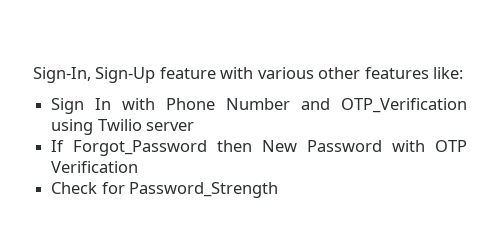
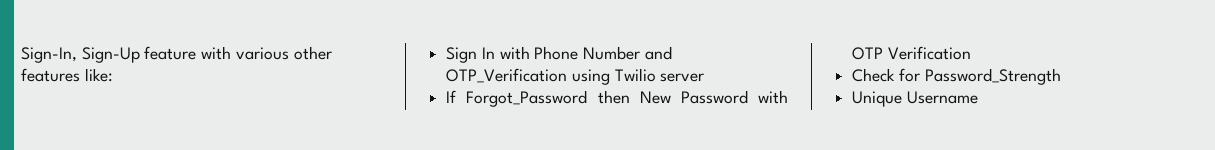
(279, 190) none -> [852,91,978,107] // Unique Username

